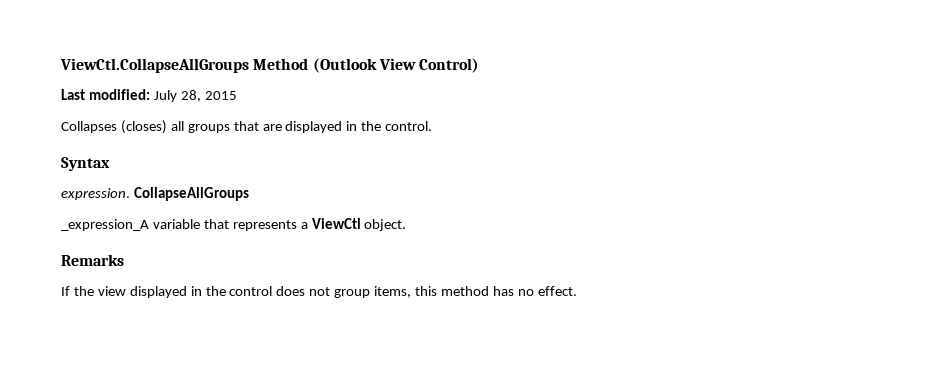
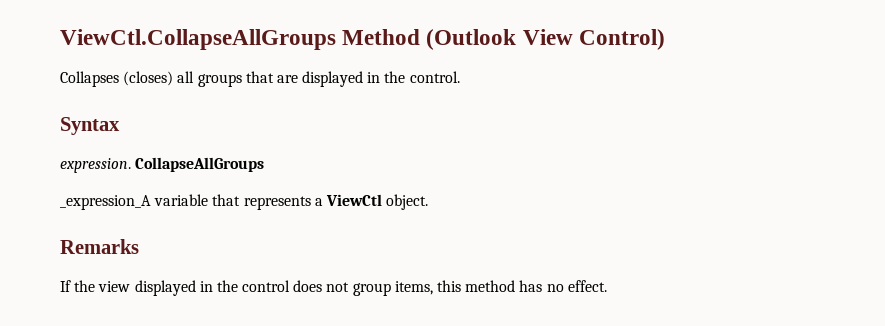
[61,89,237,102] // Last modified: July 28, 2015 -> (665, 39) none

